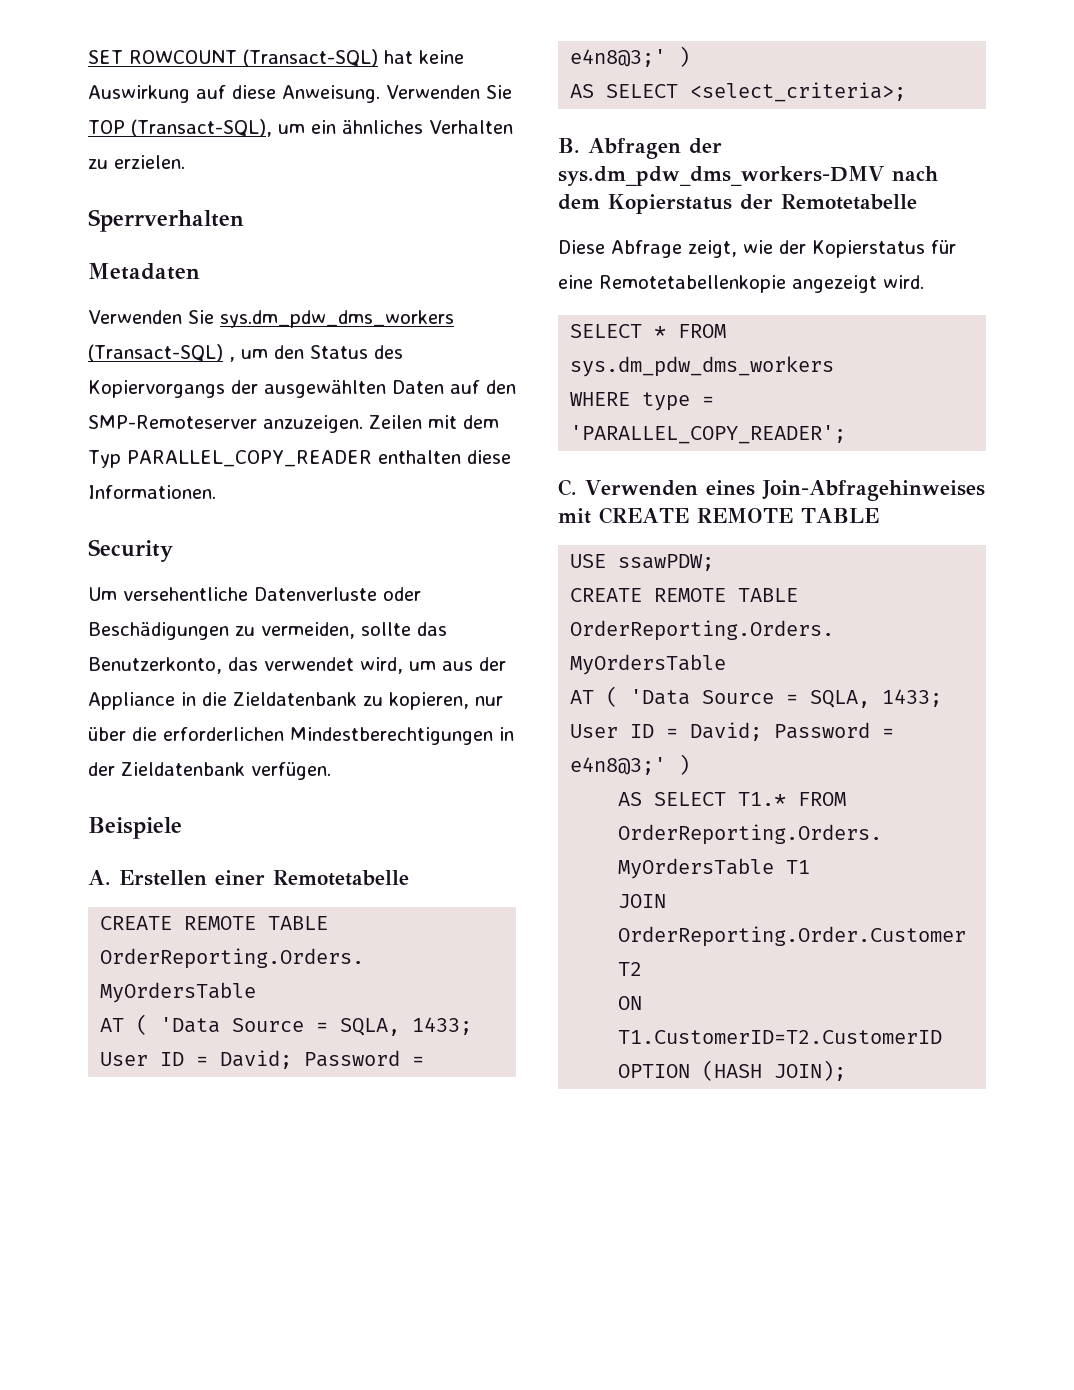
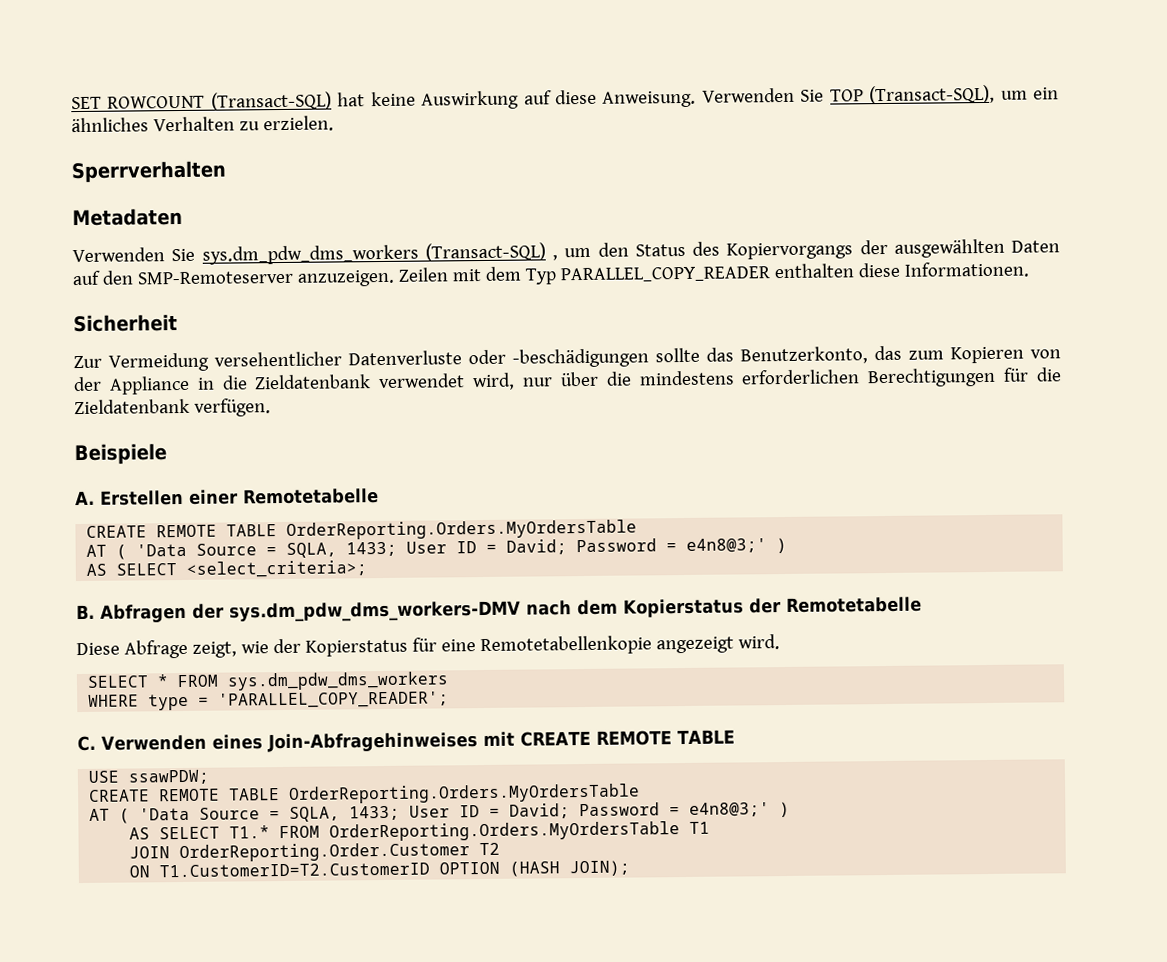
[88,539,173,562] [88,587,421,601] [88,622,447,640] [88,657,473,674] Security // Um versehentliche Datenverluste oder Beschädigungen zu vermeiden, sollte das Benutzerkonto, das verwendet wird, um aus -> [73,314,178,333] [73,345,1061,372] Sicherheit // Zur Vermeidung versehentlicher Datenverluste oder -beschädigungen sollte das Benutzerkonto, das zum Kopieren von
[363,692,469,710] zu kopieren, -> [378,372,516,391] verwendet wird,
[163,727,514,745] [88,762,115,776] erforderlichen Mindestberechtigungen in der -> [638,367,1062,388] mindestens erforderlichen Berechtigungen für die

